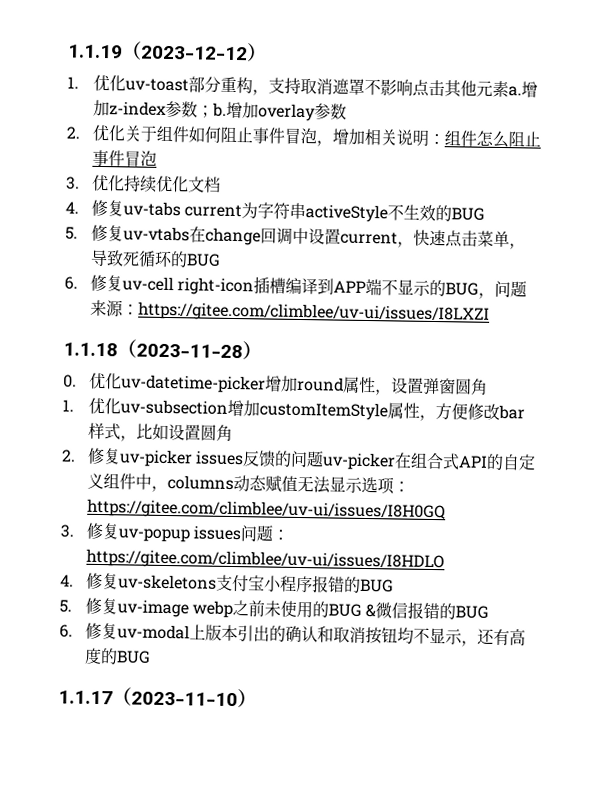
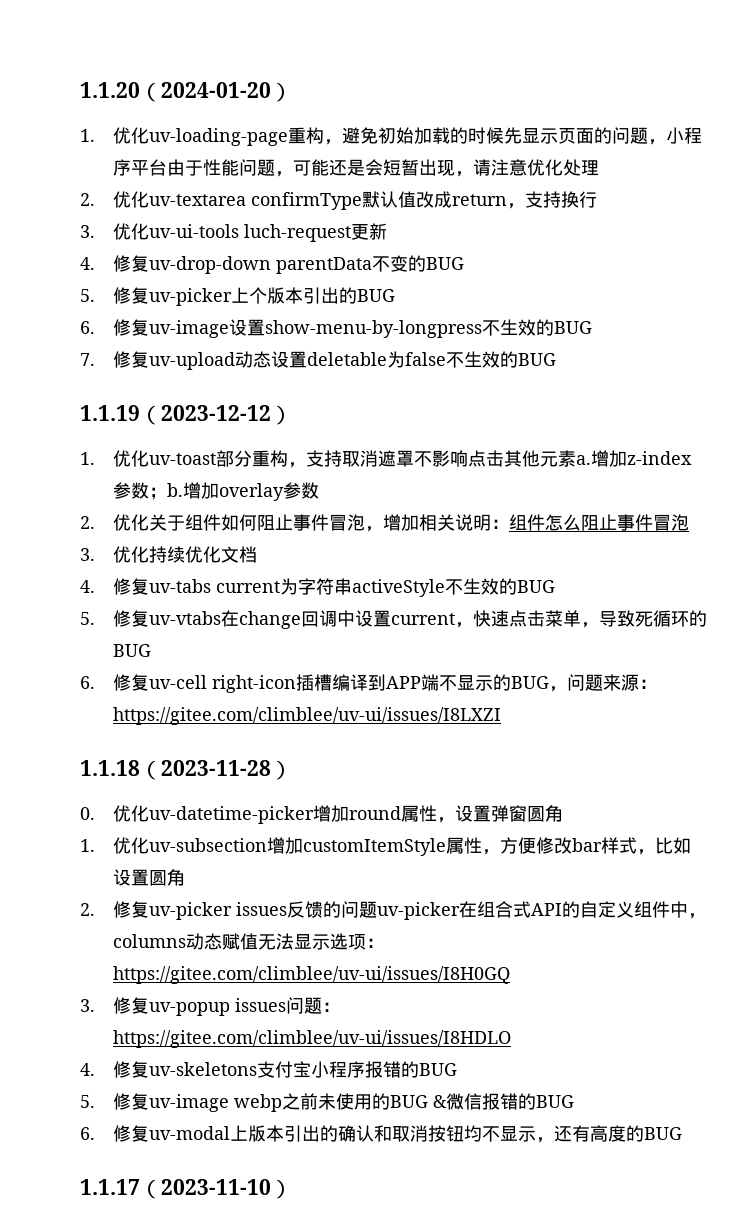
(68, 51) none -> [80,82,292,102] [80,127,703,146] [113,159,600,177] [80,191,598,210] [80,223,388,242] [80,255,465,274] [80,287,396,306] [80,319,593,338] [80,351,557,370] 1.1.20（2024-01-20） // 1.优化uv-loading-page重构，避免初始加载的时候先显示页面的问题，小程序平台由于性能问题，可能还是会短暂出现，请注意优化处理 // 2.优化uv-textarea confirmType默认值改成return，支持换行 // 3.优化uv-ui-tools luch-request更新 // 4.修复uv-drop-down parentData不变的BUG // 5.修复uv-picker上个版本引出的BUG // 6.修复uv-image设置show-menu-by-longpress不生效的BUG // 7.修复uv-upload动态设置deletable为false不生效的BUG //

